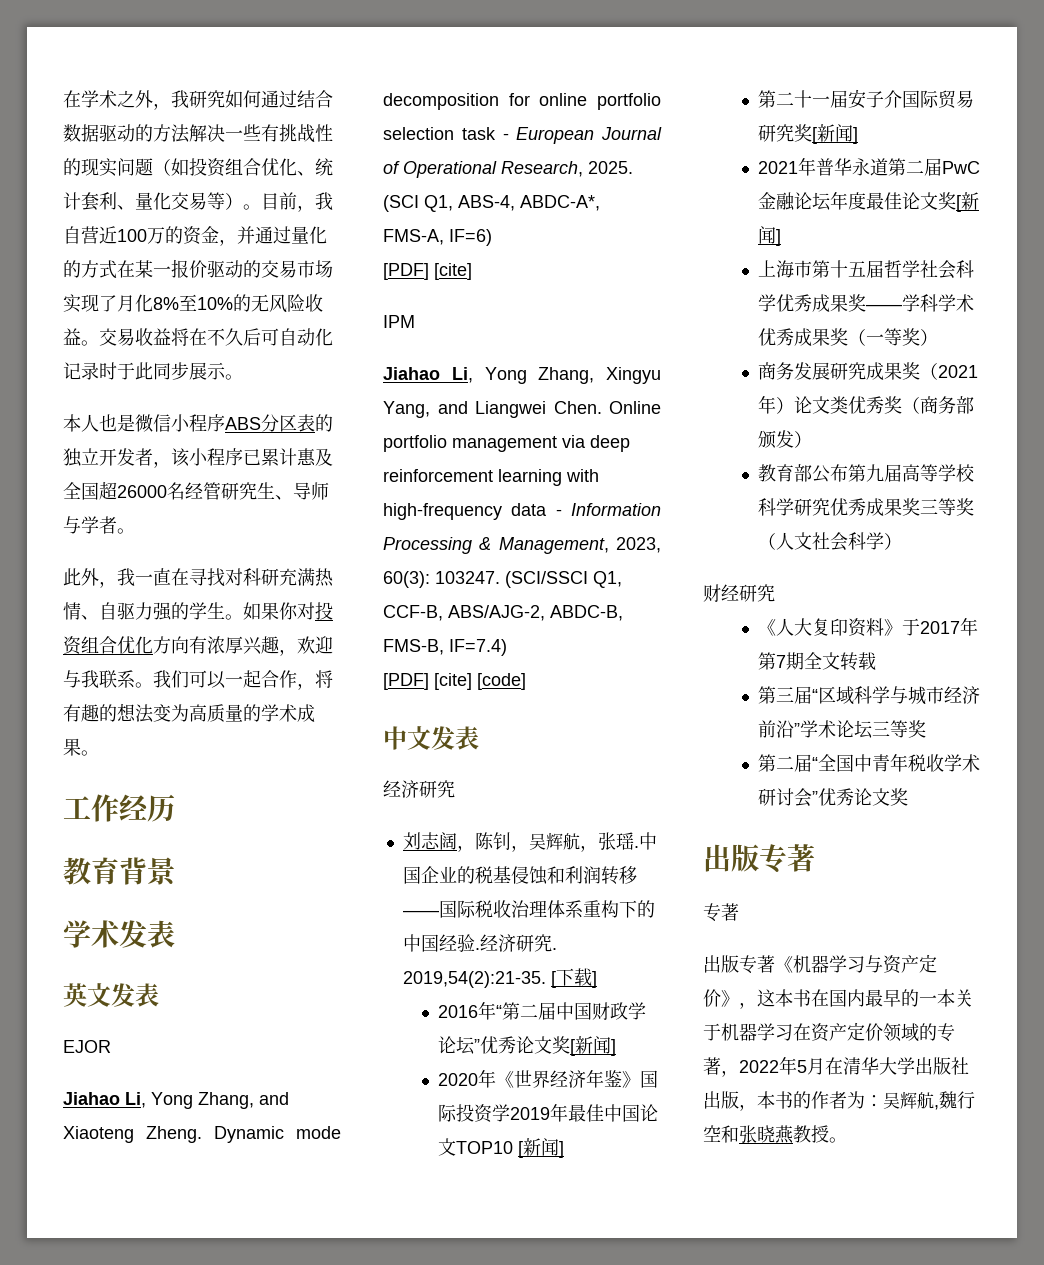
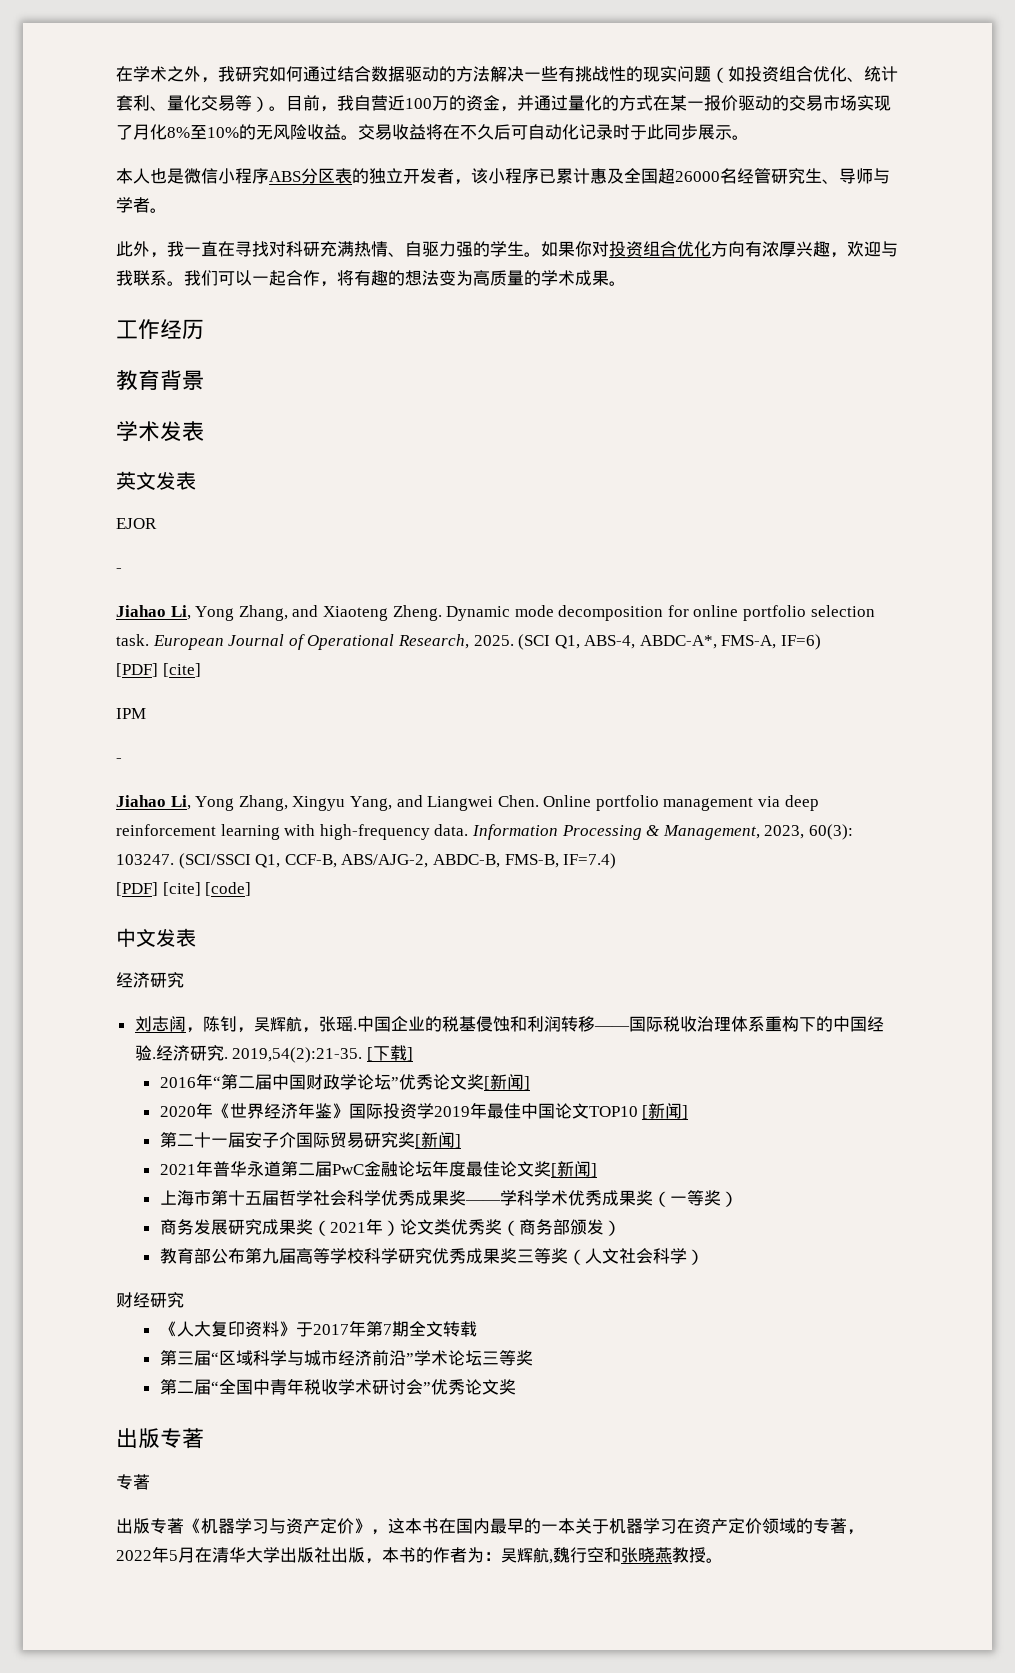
(111, 1046) none -> [116,568,122,573] // -
[461,127,509,140] task - -> [116,634,149,646] task.
(415, 321) none -> [116,758,122,763] // -
[511,503,562,516] data - -> [434,824,469,836] data.

